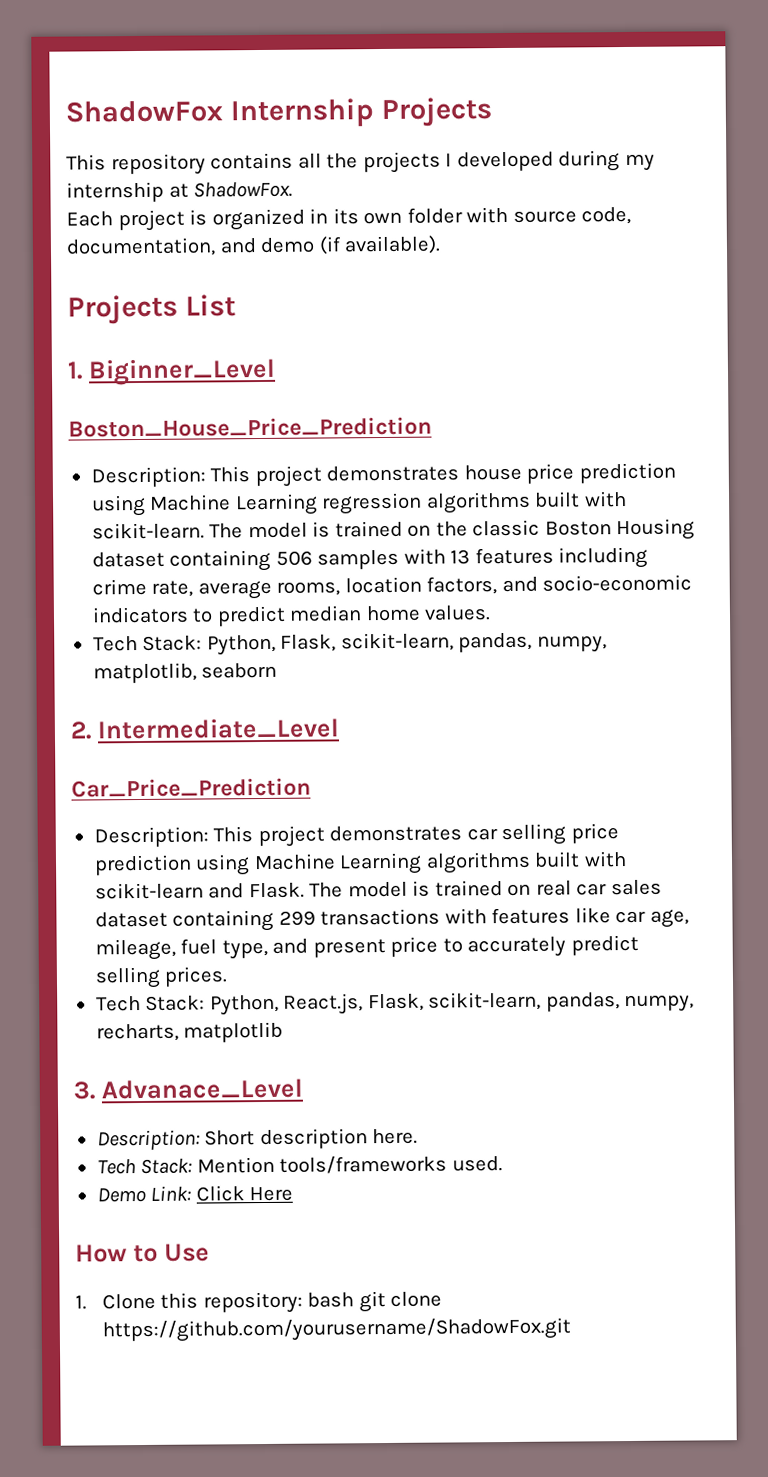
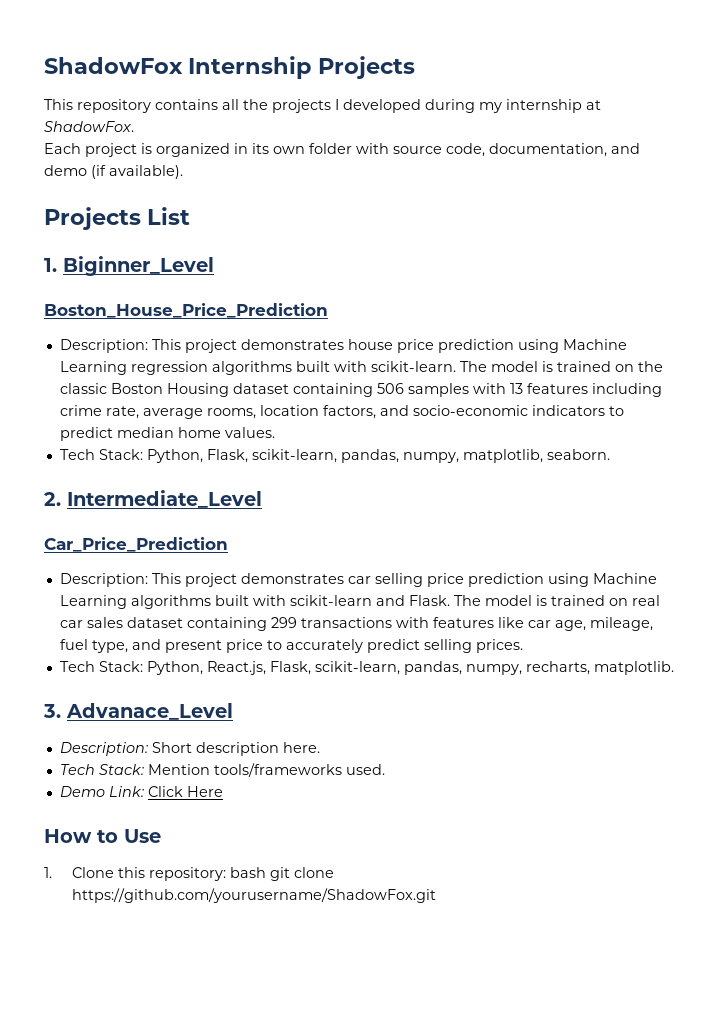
[201,662,278,679] seaborn -> [546,449,610,460] seaborn.
[183,1021,284,1043] matplotlib -> [593,661,674,675] matplotlib.

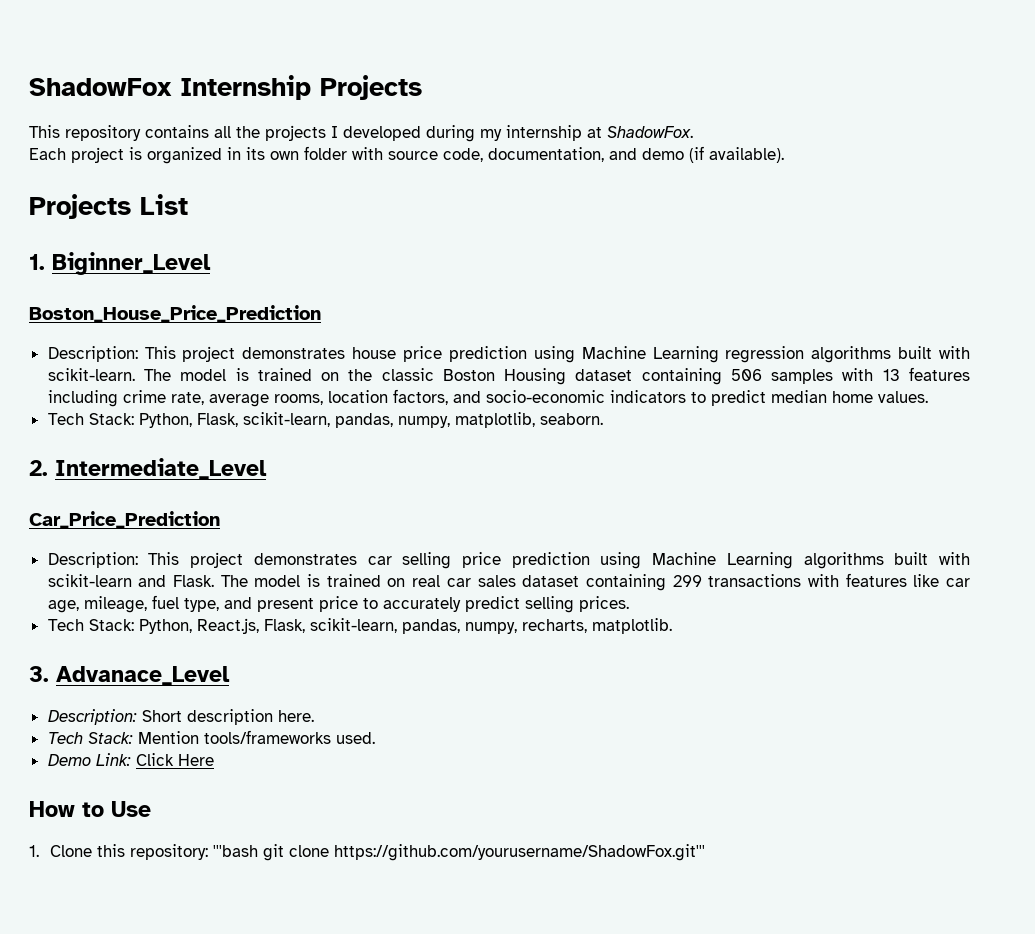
[229,867,266,878] bash -> [213,845,259,857] '''bash
[71,888,436,903] https://github.com/yourusername/ShadowFox.git -> [334,844,706,861] https://github.com/yourusername/ShadowFox.git'''

